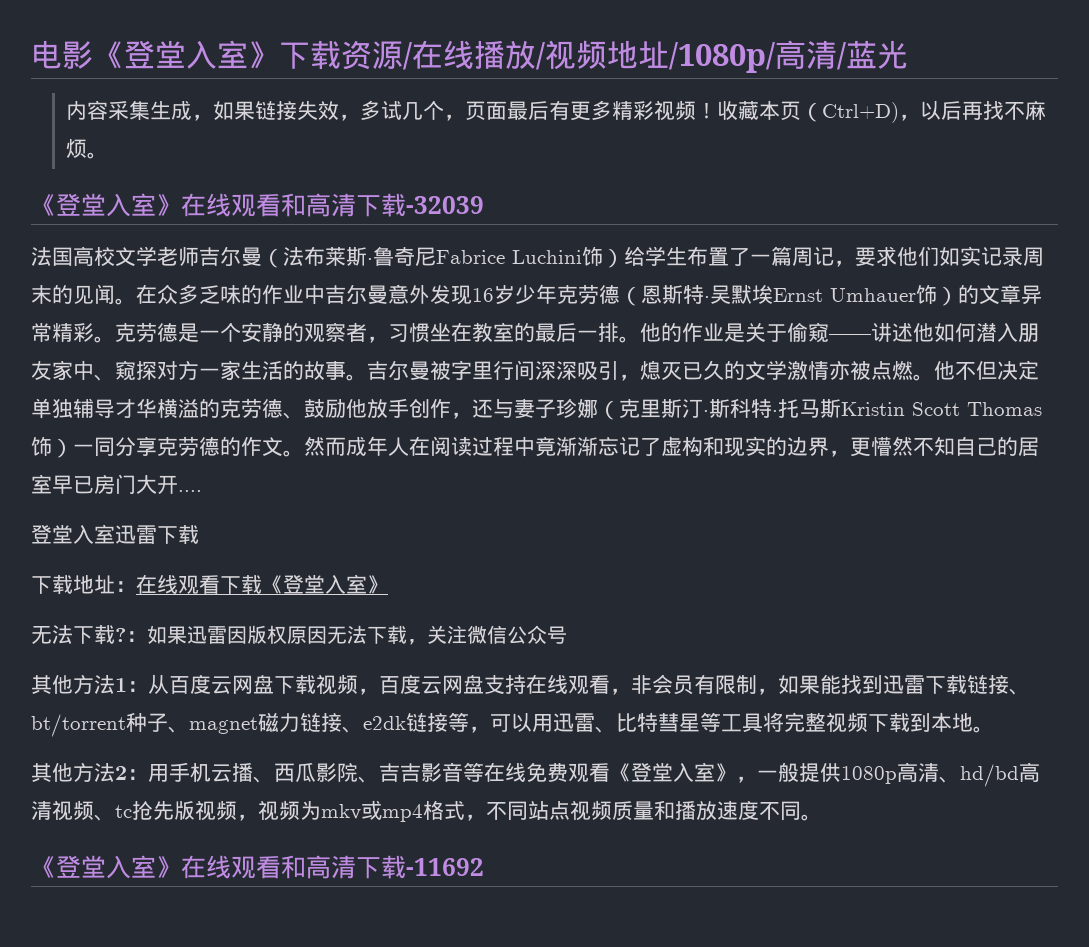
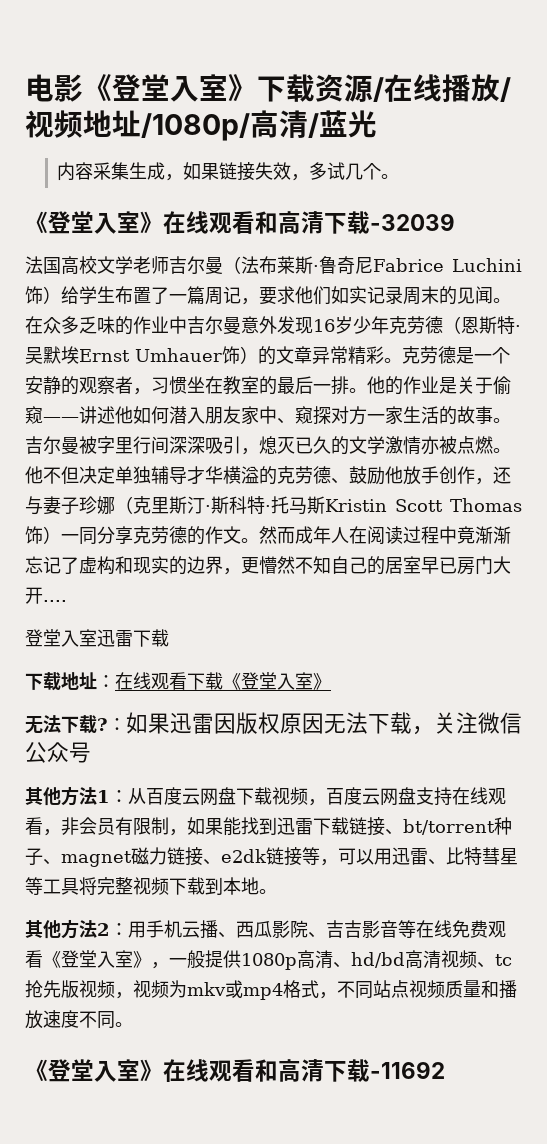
[444,100,1047,123] [66,139,88,158] ，页面最后有更多精彩视频！收藏本页（Ctrl+D)，以后再找不麻烦 -> (382, 171) none

